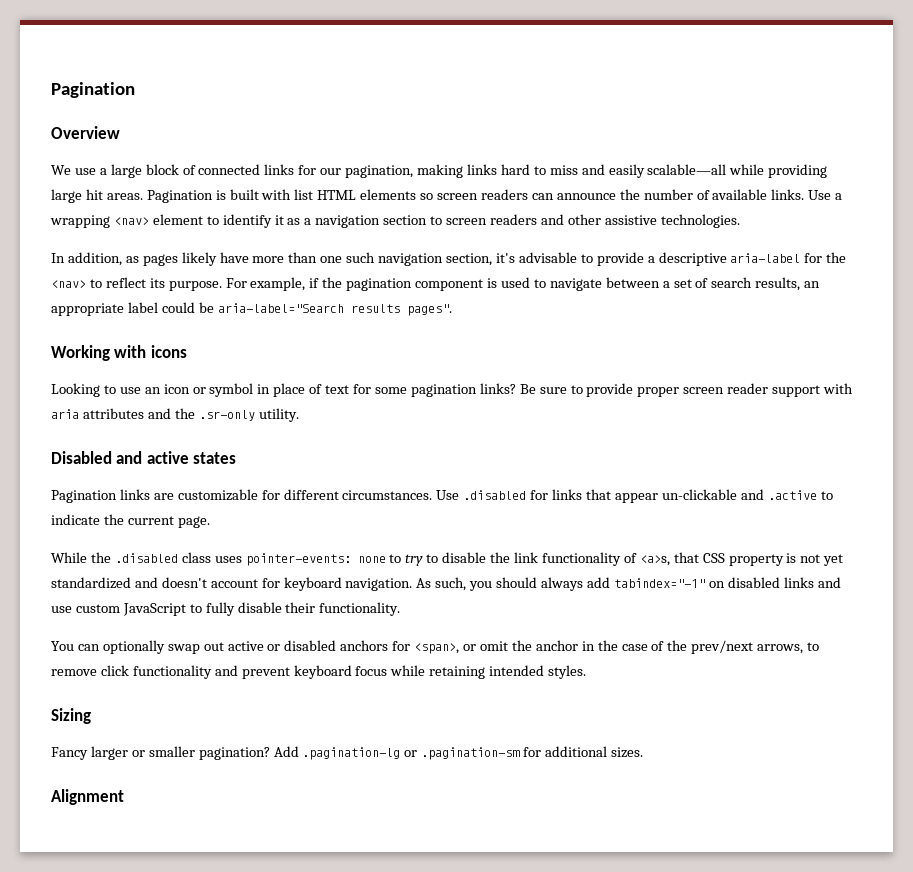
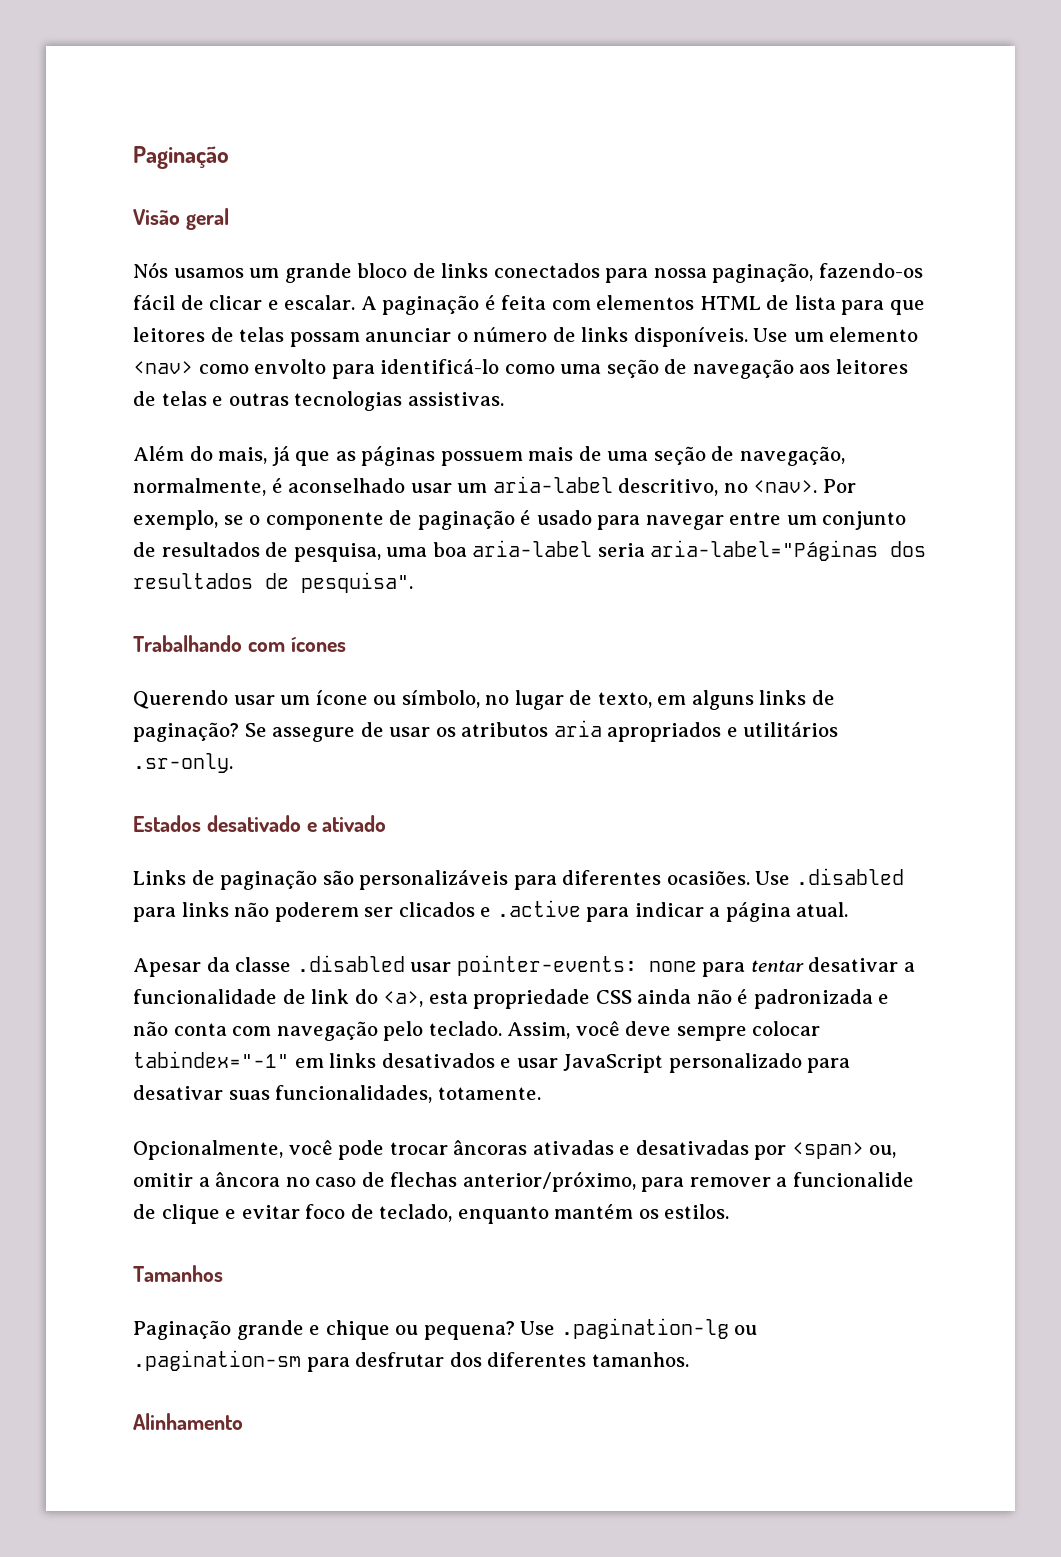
[51,82,135,98] [51,126,120,139] [51,164,828,178] [51,189,843,203] [50,214,740,228] [51,252,847,266] [51,277,821,291] [51,302,452,316] [51,345,187,361] [51,383,854,397] [51,408,299,422] [51,451,237,464] [51,489,833,503] [51,514,210,528] [51,552,844,566] [51,577,841,591] [51,602,401,616] [51,640,820,654] [51,665,587,679] [51,708,91,724] [51,746,644,760] [51,789,124,805] Pagination // Overview // We use a large block of connected links for our pagination, making links hard to miss and easily scalable—all while providing large hit areas. Pagination is built with list HTML elements so screen readers can announce the number of available links. Use a wrapping <nav> element to identify it as a navigation section to screen readers and other assistive technologies. // In addition, as pages likely have more than one such navigation section, it's advisable to provide a descriptive aria-label for the <nav> to reflect its purpose. For example, if the pagination component is used to navigate between a set of search results, an appropriate label could be aria-label="Search results pages". // Working with icons // Looking to use an icon or symbol in place of text for some pagination links? Be sure to provide proper screen reader support with aria attributes and the .sr-only utility. // Disabled and active states // Pagination links are customizable for different circumstances. Use .disabled for links that appear un-clickable and .active to indicate the current page. // While the .disabled class uses pointer-events: none to try to disable the link functionality of <a>s, that CSS property is not yet standardized and doesn't account for keyboard navigation. As such, you should always add tabindex="-1" on disabled links and use custom JavaScript to fully disable their functionality. // You can optionally swap out active or disabled anchors for <span>, or omit the anchor in the case of the prev/next arrows, to remove click functionality and prevent keyboard focus while retaining intended styles. // Sizing // Fancy larger or smaller pagination? Add .pagination-lg or .pagination-sm for additional sizes. // Alignment -> [133,146,229,169] [133,208,229,230] [133,262,923,283] [133,295,926,315] [133,327,919,347] [133,359,908,379] [133,391,504,411] [133,446,845,466] [133,476,856,496] [133,510,907,530] [133,540,927,562] [133,572,413,593] [133,635,346,652] [133,690,835,710] [133,720,839,742] [133,753,233,773] [133,815,387,832] [133,868,904,890] [133,900,849,922] [133,955,915,977] [133,989,890,1009] [133,1021,821,1041] [133,1051,851,1073] [133,1085,541,1103] [133,1140,897,1160] [133,1171,914,1192] [133,1204,730,1224] [133,1265,223,1282] [133,1318,758,1340] [133,1350,689,1372] [133,1413,243,1430] Paginação // Visão geral // Nós usamos um grande bloco de links conectados para nossa paginação, fazendo-os fácil de clicar e escalar. A paginação é feita com elementos HTML de lista para que leitores de telas possam anunciar o número de links disponíveis. Use um elemento <nav> como envolto para identificá-lo como uma seção de navegação aos leitores de telas e outras tecnologias assistivas. // Além do mais, já que as páginas possuem mais de uma seção de navegação, normalmente, é aconselhado usar um aria-label descritivo, no <nav>. Por exemplo, se o componente de paginação é usado para navegar entre um conjunto de resultados de pesquisa, uma boa aria-label seria aria-label="Páginas dos resultados de pesquisa". // Trabalhando com ícones // Querendo usar um ícone ou símbolo, no lugar de texto, em alguns links de paginação? Se assegure de usar os atributos aria apropriados e utilitários .sr-only. // Estados desativado e ativado // Links de paginação são personalizáveis para diferentes ocasiões. Use .disabled para links não poderem ser clicados e .active para indicar a página atual. // Apesar da classe .disabled usar pointer-events: none para tentar desativar a funcionalidade de link do <a>, esta propriedade CSS ainda não é padronizada e não conta com navegação pelo teclado. Assim, você deve sempre colocar tabindex="-1" em links desativados e usar JavaScript personalizado para desativar suas funcionalidades, totamente. // Opcionalmente, você pode trocar âncoras ativadas e desativadas por <span> ou, omitir a âncora no caso de flechas anterior/próximo, para remover a funcionalide de clique e evitar foco de teclado, enquanto mantém os estilos. // Tamanhos // Paginação grande e chique ou pequena? Use .pagination-lg ou .pagination-sm para desfrutar dos diferentes tamanhos. // Alinhamento

